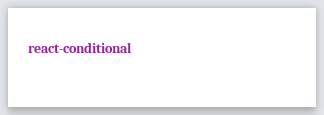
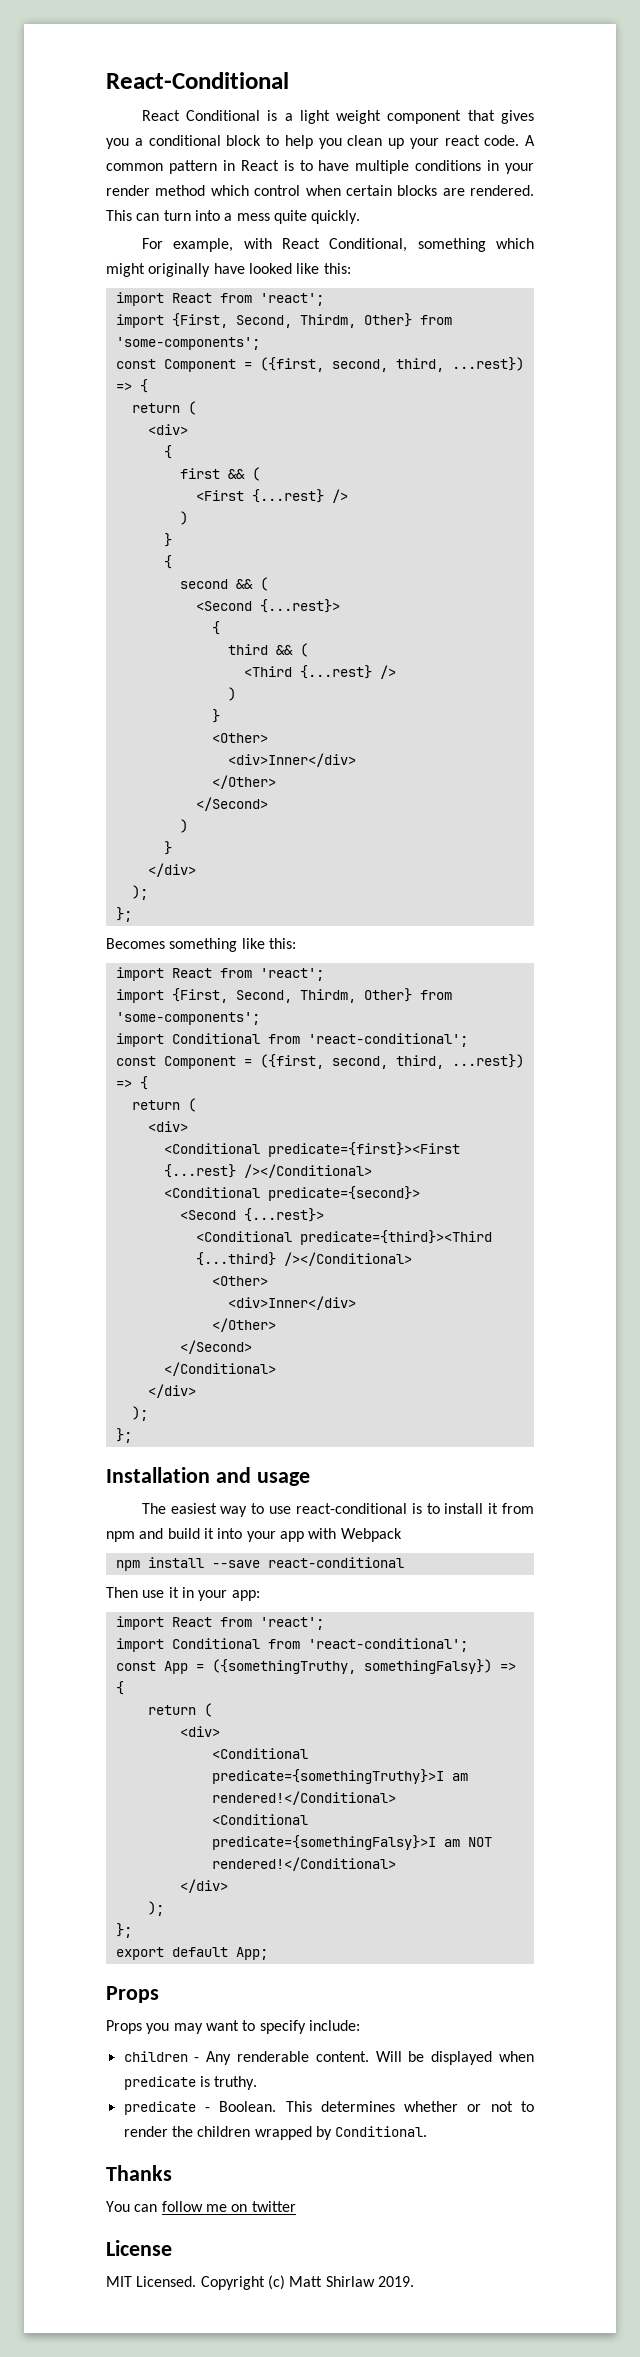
[28,42,132,53] react-conditional -> [106,72,289,89] [141,110,534,124] [106,135,535,149] [106,160,534,174] [106,185,534,196] [106,210,361,224] [141,238,534,252] [106,263,351,277] [115,292,324,306] [115,313,452,328] [115,337,260,350] [115,357,524,372] [115,379,148,393] [131,401,196,415] [147,424,188,435] [163,445,172,459] [179,467,260,481] [195,489,348,503] [179,511,188,525] [163,533,172,547] [163,555,172,569] [179,577,268,591] [195,599,340,613] [211,621,220,635] [227,643,308,657] [243,665,396,679] [227,687,236,701] [211,709,220,723] [211,733,268,743] [227,753,356,767] [211,775,276,789] [195,797,268,811] [179,819,188,833] [163,841,172,855] [147,863,196,877] [131,885,148,900] [115,907,132,922] [106,938,296,952] [115,967,324,981] [115,988,452,1003] [115,1012,260,1025] [115,1033,468,1047] [115,1054,524,1069] [115,1076,148,1090] [131,1098,196,1112] [147,1121,188,1132] [163,1142,460,1157] [163,1164,372,1178] [163,1186,420,1201] [179,1208,324,1222] [195,1230,492,1245] [195,1252,412,1266] [211,1276,268,1286] [227,1296,356,1310] [211,1318,276,1332] [179,1340,252,1354] [163,1362,276,1376] [147,1384,196,1398] [131,1406,148,1421] [115,1428,132,1443] [106,1467,310,1486] [141,1503,534,1517] [106,1528,402,1542] [115,1557,404,1571] [106,1587,260,1601] [115,1616,324,1630] [115,1638,468,1652] [115,1659,516,1674] [115,1681,124,1695] [147,1703,212,1717] [179,1726,220,1737] [211,1748,308,1759] [211,1769,468,1784] [211,1791,396,1805] [211,1814,308,1825] [211,1835,492,1850] [211,1857,396,1871] [179,1879,228,1893] [147,1901,164,1916] [115,1923,132,1938] [115,1947,268,1960] [106,1986,159,2003] [106,2020,360,2034] [123,2051,534,2065] [123,2076,258,2090] [123,2101,534,2115] [123,2126,428,2140] [106,2165,172,2181] [106,2201,296,2212] [106,2240,172,2256] [106,2275,414,2290] React-Conditional // React Conditional is a light weight component that gives you a conditional block to help you clean up your react code. A common pattern in React is to have multiple conditions in your render method which control when certain blocks are rendered. This can turn into a mess quite quickly. // For example, with React Conditional, something which might originally have looked like this: // import React from 'react'; // import {First, Second, Thirdm, Other} from 'some-components'; // const Component = ({first, second, third, ...rest}) => { // return ( // <div> // { // first && ( // <First {...rest} /> // ) // } // { // second && ( // <Second {...rest}> // { // third && ( // <Third {...rest} /> // ) // } // <Other> // <div>Inner</div> // </Other> // </Second> // ) // } // </div> // ); // }; // Becomes something like this: // import React from 'react'; // import {First, Second, Thirdm, Other} from 'some-components'; // import Conditional from 'react-conditional'; // const Component = ({first, second, third, ...rest}) => { // return ( // <div> // <Conditional predicate={first}><First {...rest} /></Conditional> // <Conditional predicate={second}> // <Second {...rest}> // <Conditional predicate={third}><Third {...third} /></Conditional> // <Other> // <div>Inner</div> // </Other> // </Second> // </Conditional> // </div> // ); // }; // Installation and usage // The easiest way to use react-conditional is to install it from npm and build it into your app with Webpack // npm install --save react-conditional // Then use it in your app: // import React from 'react'; // import Conditional from 'react-conditional'; // const App = ({somethingTruthy, somethingFalsy}) => { // return ( // <div> // <Conditional predicate={somethingTruthy}>I am rendered!</Conditional> // <Conditional predicate={somethingFalsy}>I am NOT rendered!</Conditional> // </div> // ); // }; // export default App; // Props // Props you may want to specify include: // children - Any renderable content. Will be displayed when predicate is truthy. // predicate - Boolean. This determines whether or not to render the children wrapped by Conditional. // Thanks // You can follow me on twitter // License // MIT Licensed. Copyright (c) Matt Shirlaw 2019.

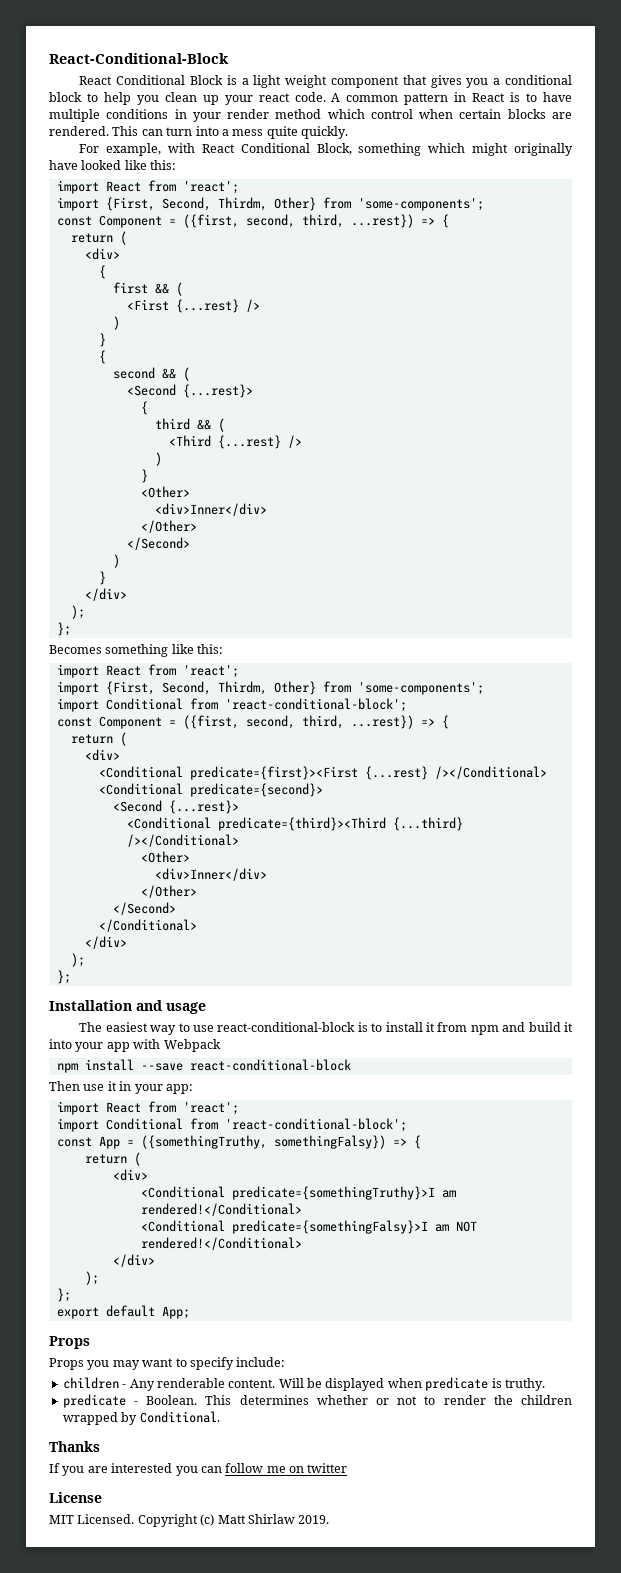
[106,72,289,89] [141,110,261,121] React-Conditional // React Conditional -> [49,53,229,64] [79,75,224,85] React-Conditional-Block // React Conditional Block
[329,238,408,252] Conditional, -> [240,143,352,155] Conditional Block,
[307,1033,468,1047] 'react-conditional'; -> [224,698,407,712] 'react-conditional-block';
[295,1503,407,1514] react-conditional -> [217,1022,356,1032] react-conditional-block
[267,1557,404,1568] react-conditional -> [189,1059,351,1071] react-conditional-block
[307,1638,468,1652] 'react-conditional'; -> [224,1118,407,1132] 'react-conditional-block';
[106,2201,130,2212] You -> [49,1463,198,1476] If you are interested you

